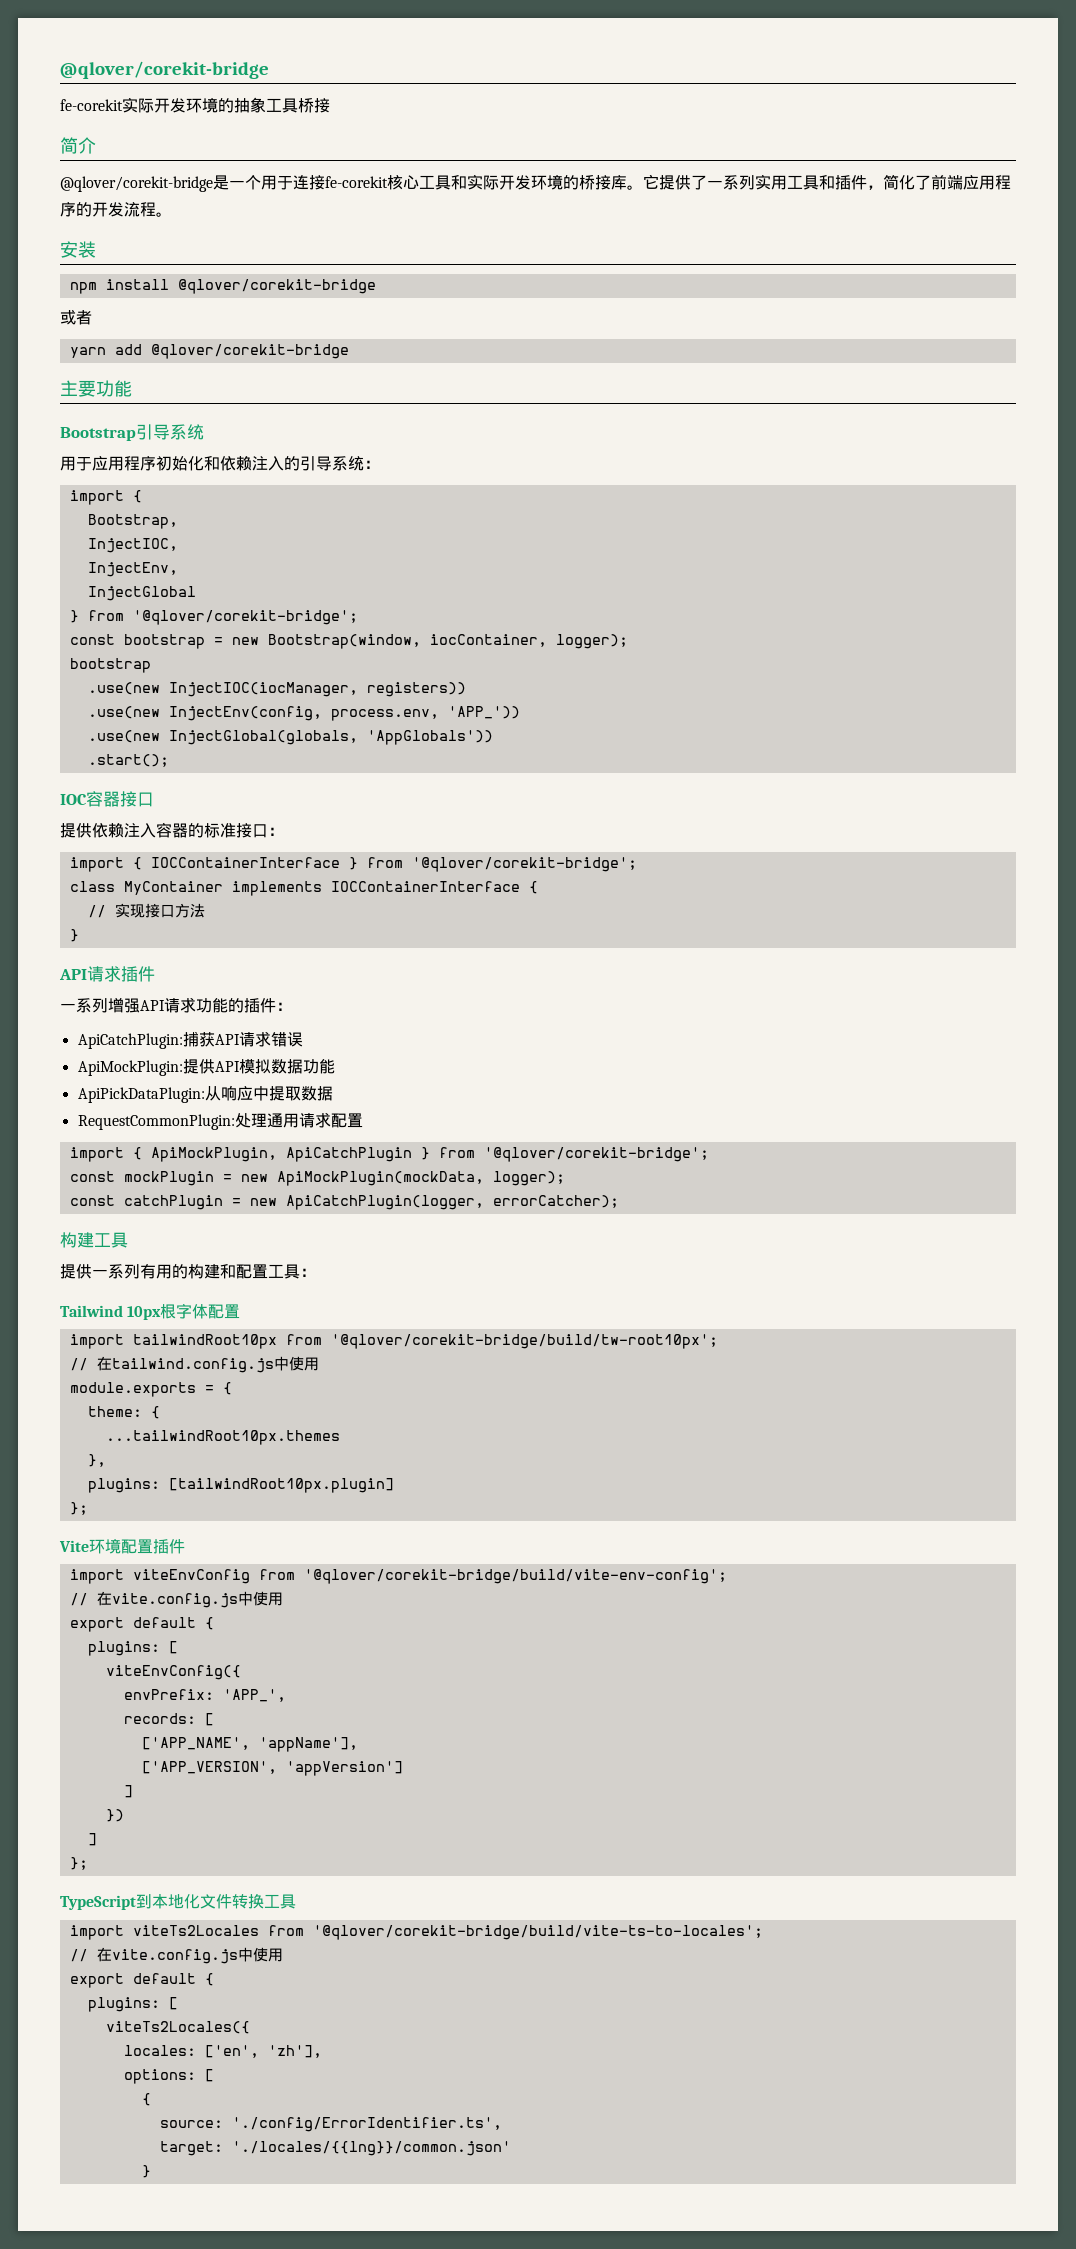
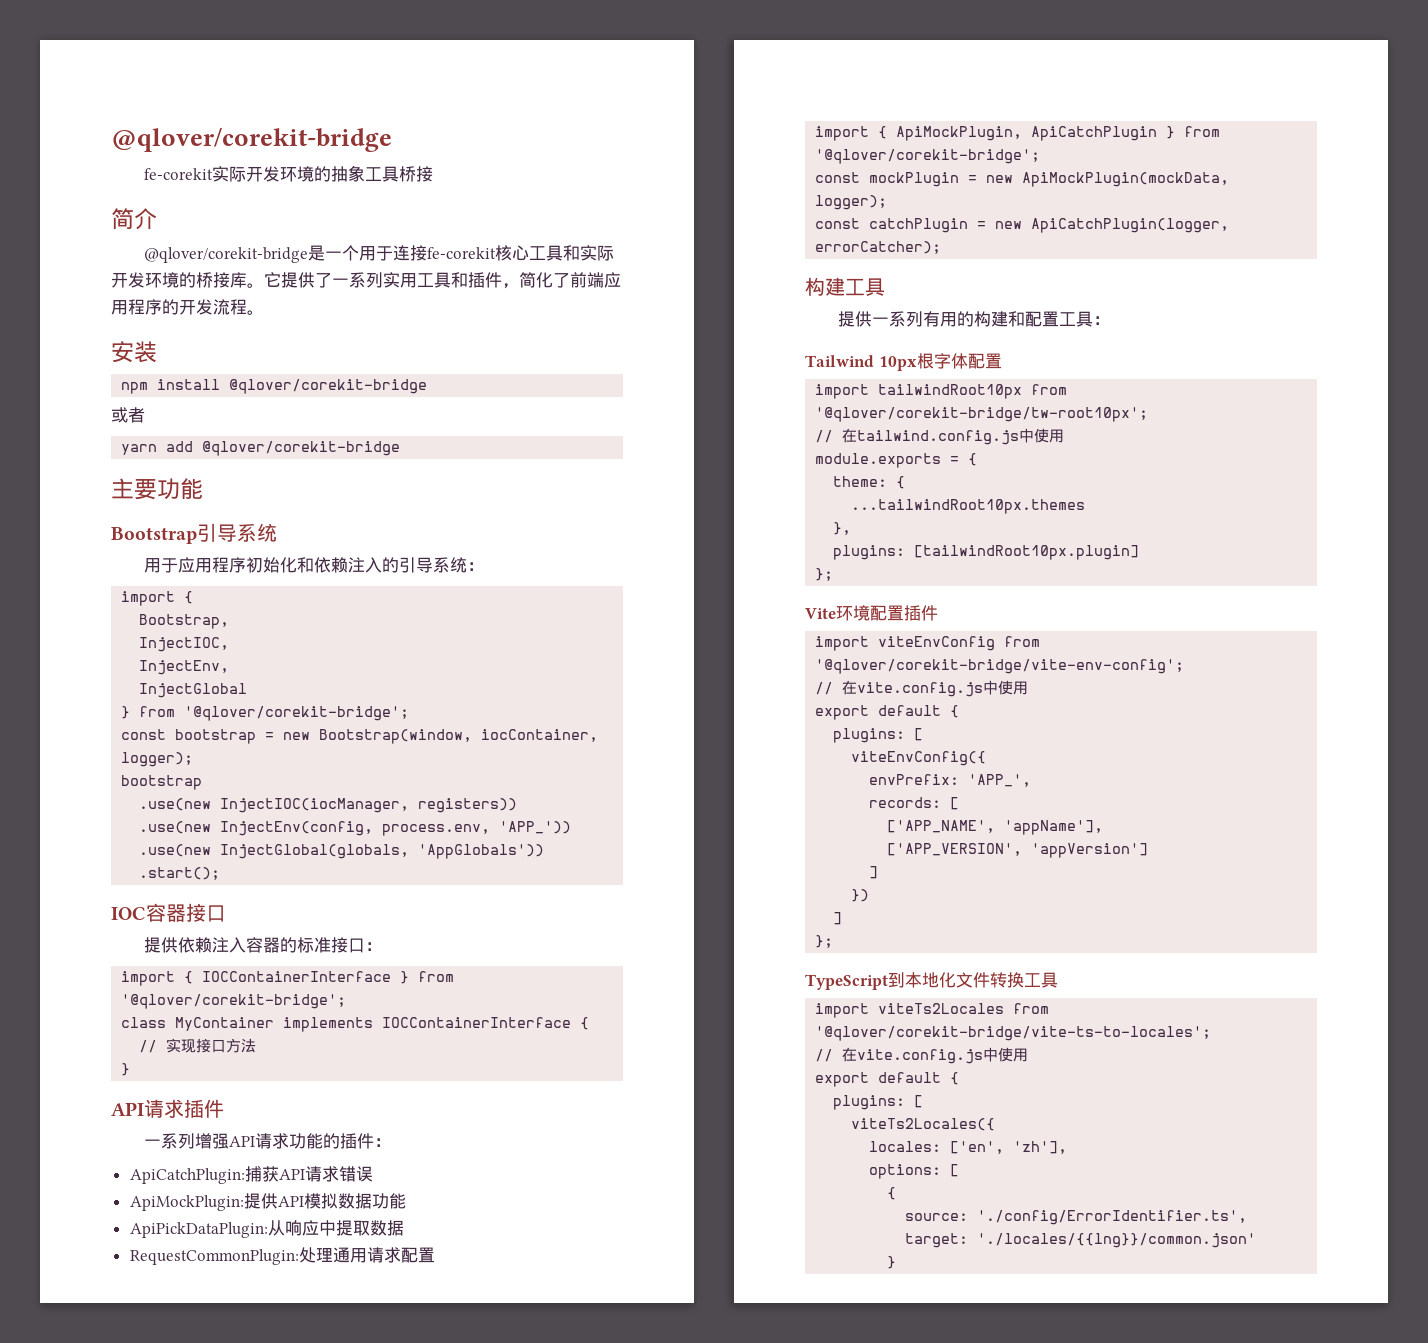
[330,1334,718,1349] '@qlover/corekit-bridge/build/tw-root10px'; -> [815,407,1149,422] '@qlover/corekit-bridge/tw-root10px';
[303,1569,727,1584] '@qlover/corekit-bridge/build/vite-env-config'; -> [815,659,1185,674] '@qlover/corekit-bridge/vite-env-config';
[312,1925,763,1940] '@qlover/corekit-bridge/build/vite-ts-to-locales'; -> [815,1026,1212,1041] '@qlover/corekit-bridge/vite-ts-to-locales';

